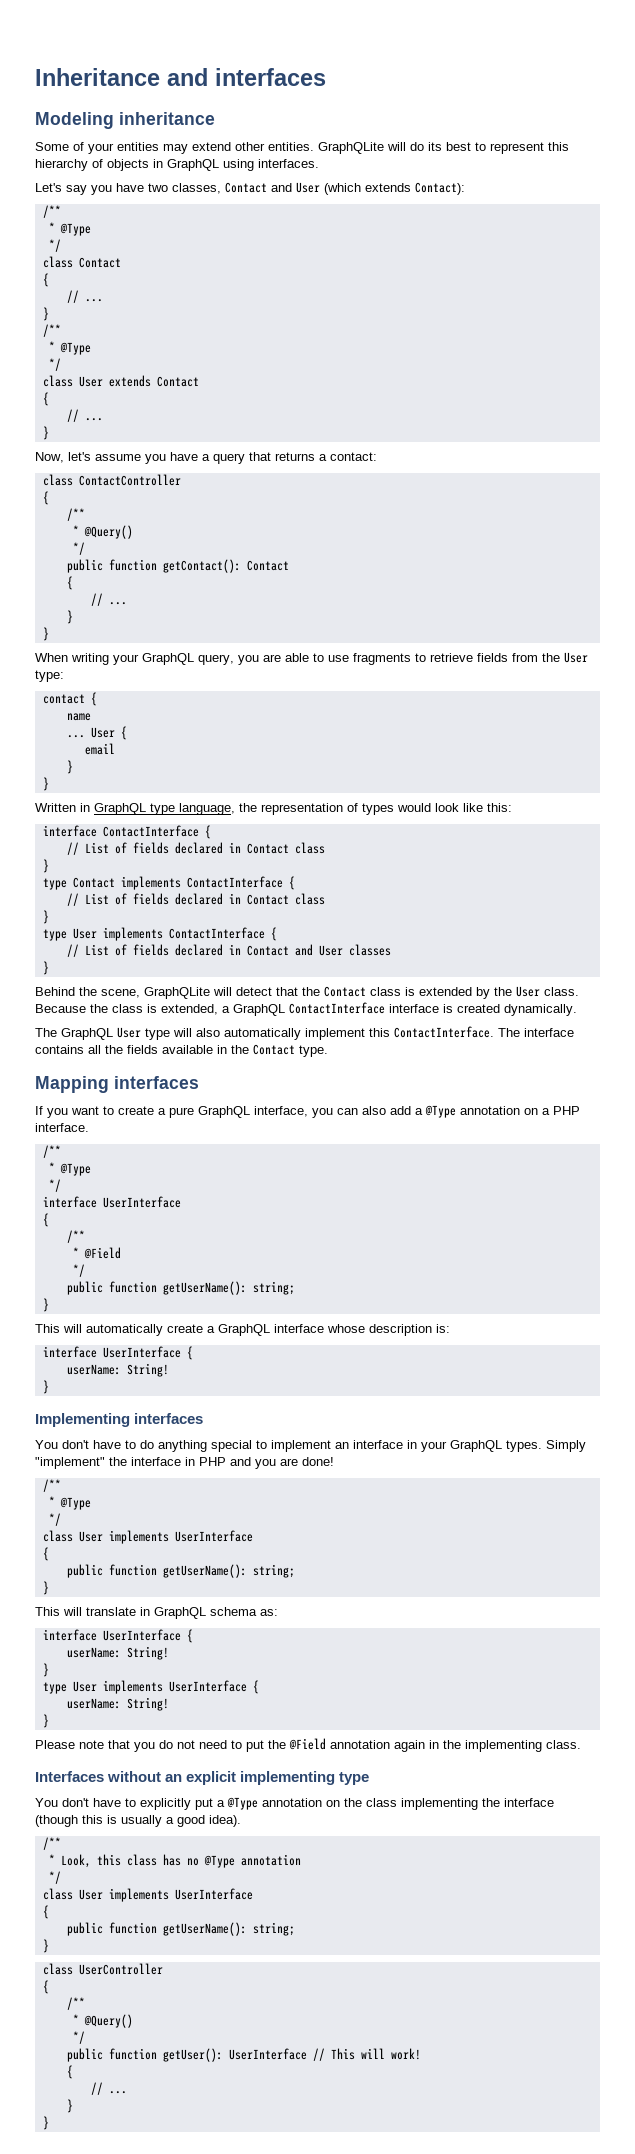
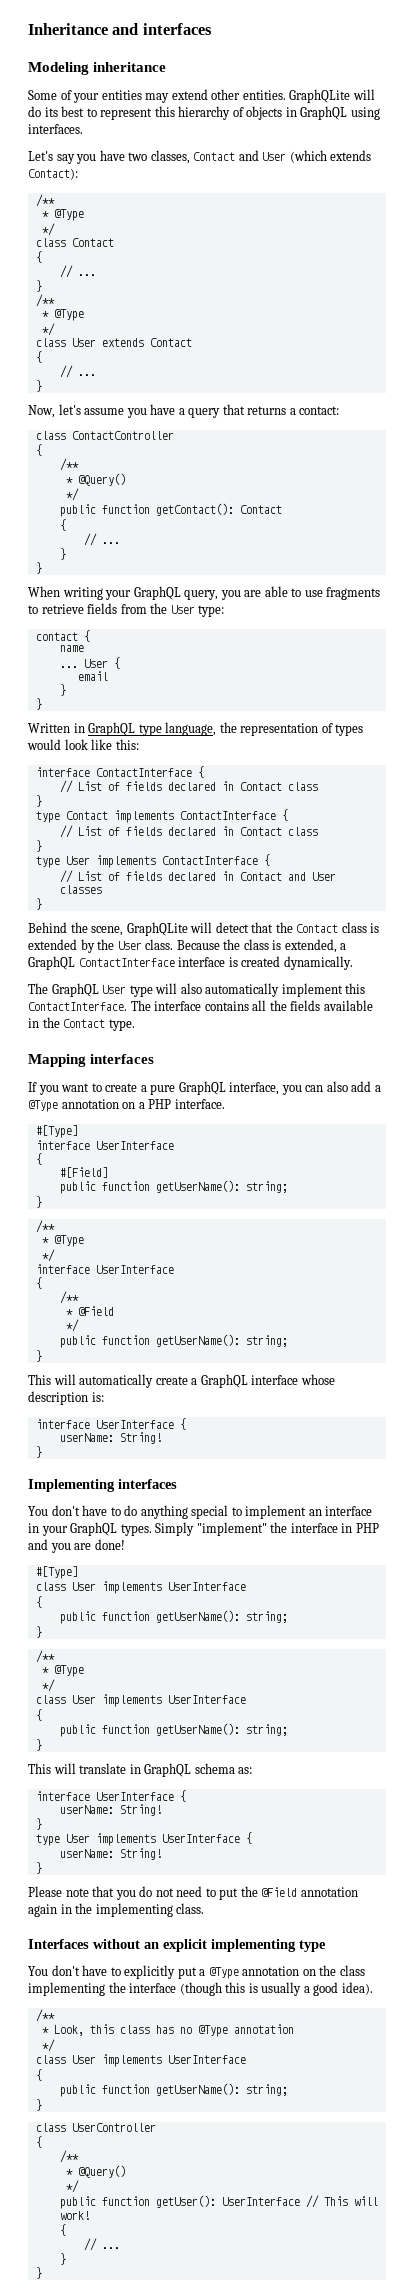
(89, 1127) none -> [35,1125,78,1138] [35,1140,174,1150] [35,1153,42,1165] [59,1167,108,1178] [59,1180,288,1194] [35,1196,42,1208] // #[Type] // interface UserInterface // { // #[Field] // public function getUserName(): string; // }
(334, 1461) none -> [35,1566,78,1579] [35,1581,246,1594] [35,1596,42,1608] [59,1610,288,1624] [35,1626,42,1638] // #[Type] // class User implements UserInterface // { // public function getUserName(): string; // }

